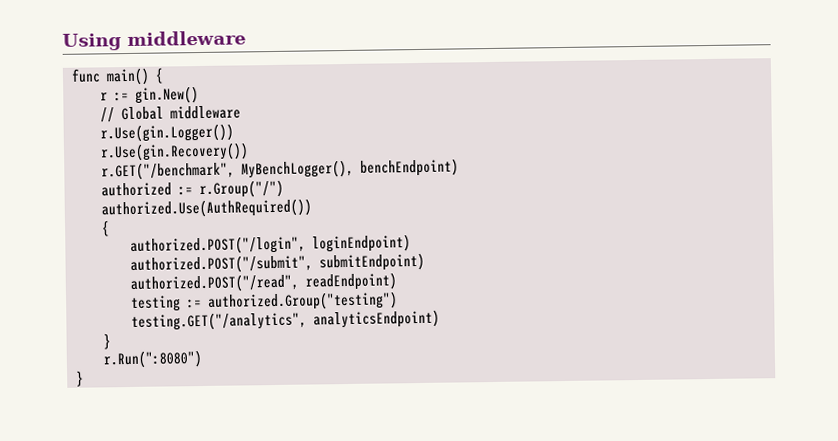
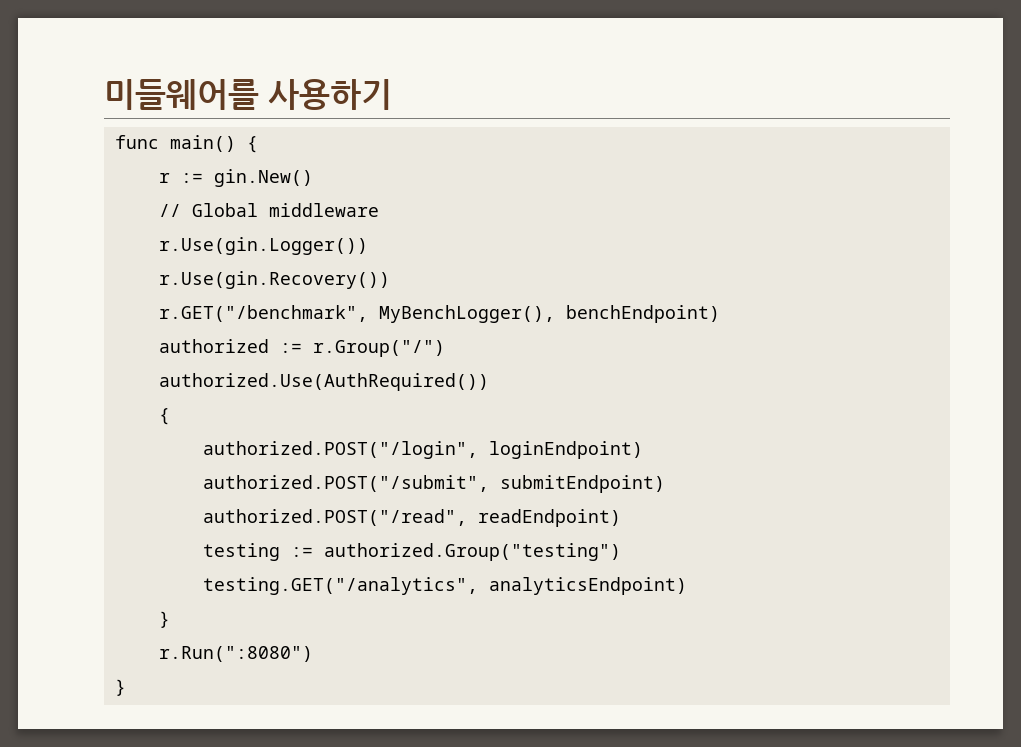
[62,30,246,51] Using middleware -> [104,79,392,110] 미들웨어를 사용하기

